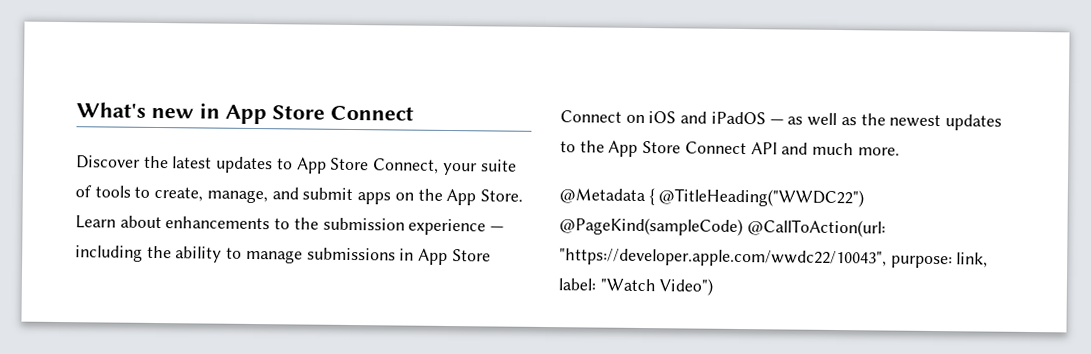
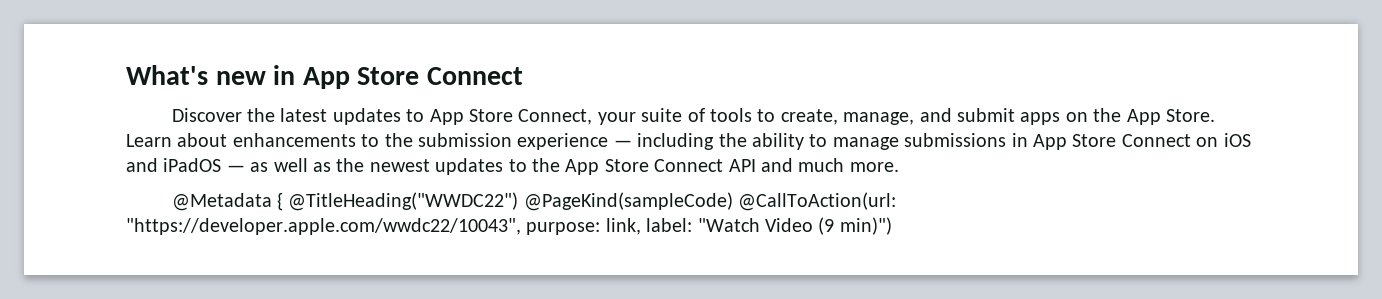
[659,278,714,296] Video") -> [764,217,892,235] Video (9 min)")

